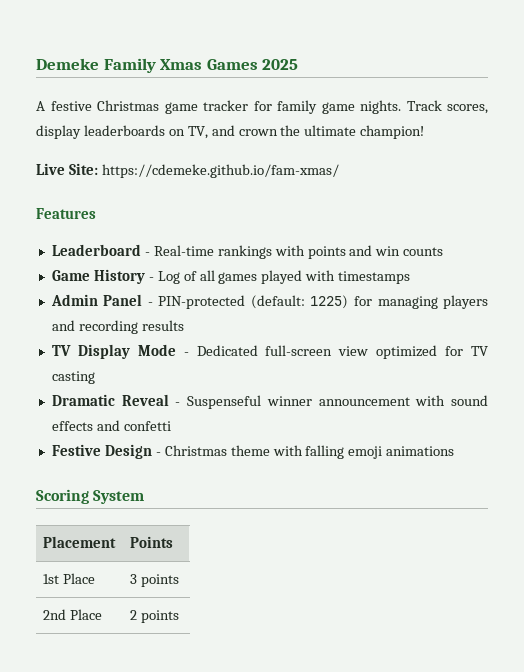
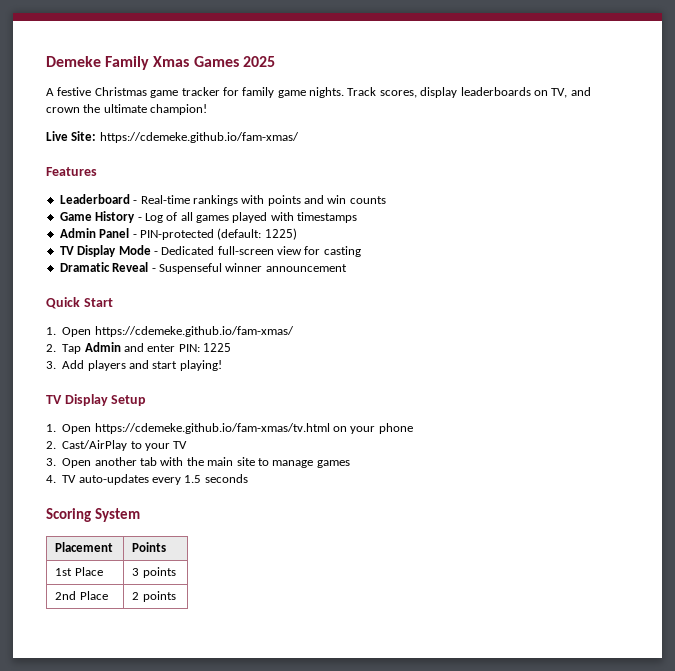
[353,295,489,309] [51,320,184,334] for managing players and recording results -> (297, 234) none
[376,345,488,359] optimized for TV -> [304,246,321,255] for
[415,395,489,406] [51,420,171,431] [51,444,455,459] with sound effects and confetti // Festive Design - Christmas theme with falling emoji animations -> [46,297,113,309] [46,326,294,337] [46,342,232,354] [46,360,222,371] [46,394,147,406] [46,423,413,434] [46,440,188,451] [46,457,350,468] [46,474,248,485] // Quick Start // 1. Open https://cdemeke.github.io/fam-xmas/ // 2. Tap Admin and enter PIN: 1225 // 3. Add players and start playing! // TV Display Setup // 1. Open https://cdemeke.github.io/fam-xmas/tv.html on your phone // 2. Cast/AirPlay to your TV // 3. Open another tab with the main site to manage games // 4. TV auto-updates every 1.5 seconds

